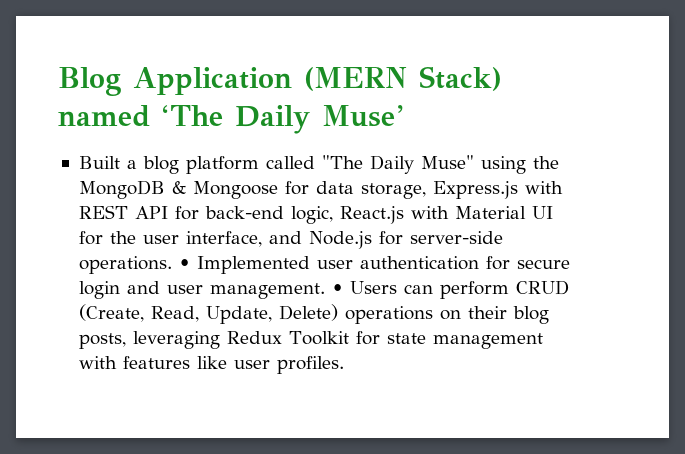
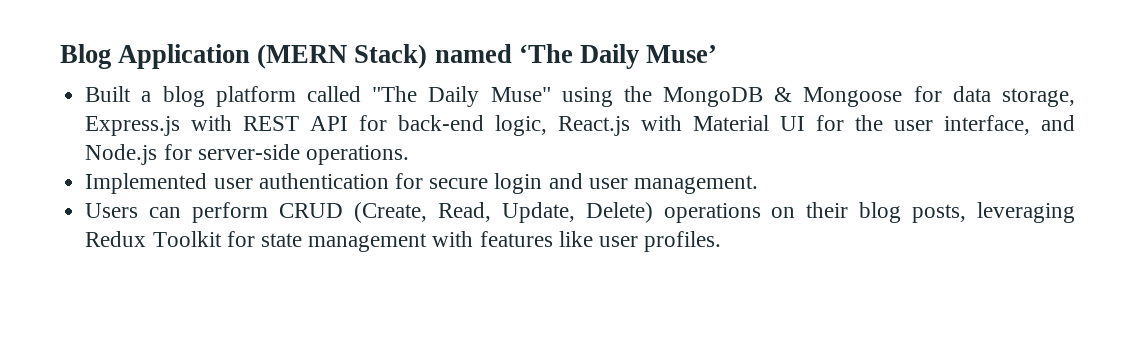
[178,259,190,269] • -> (409, 155) //
[331,284,343,294] • -> (758, 184) //

